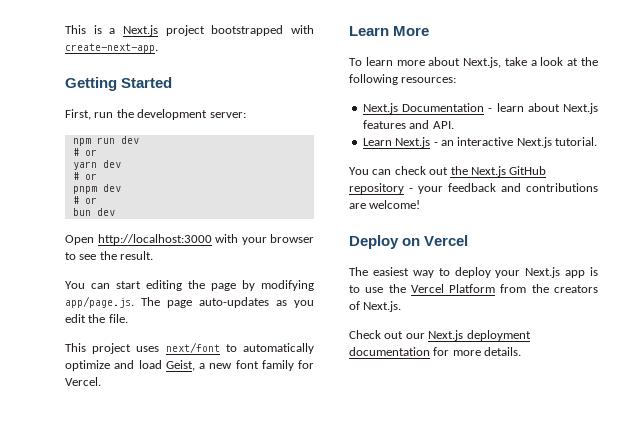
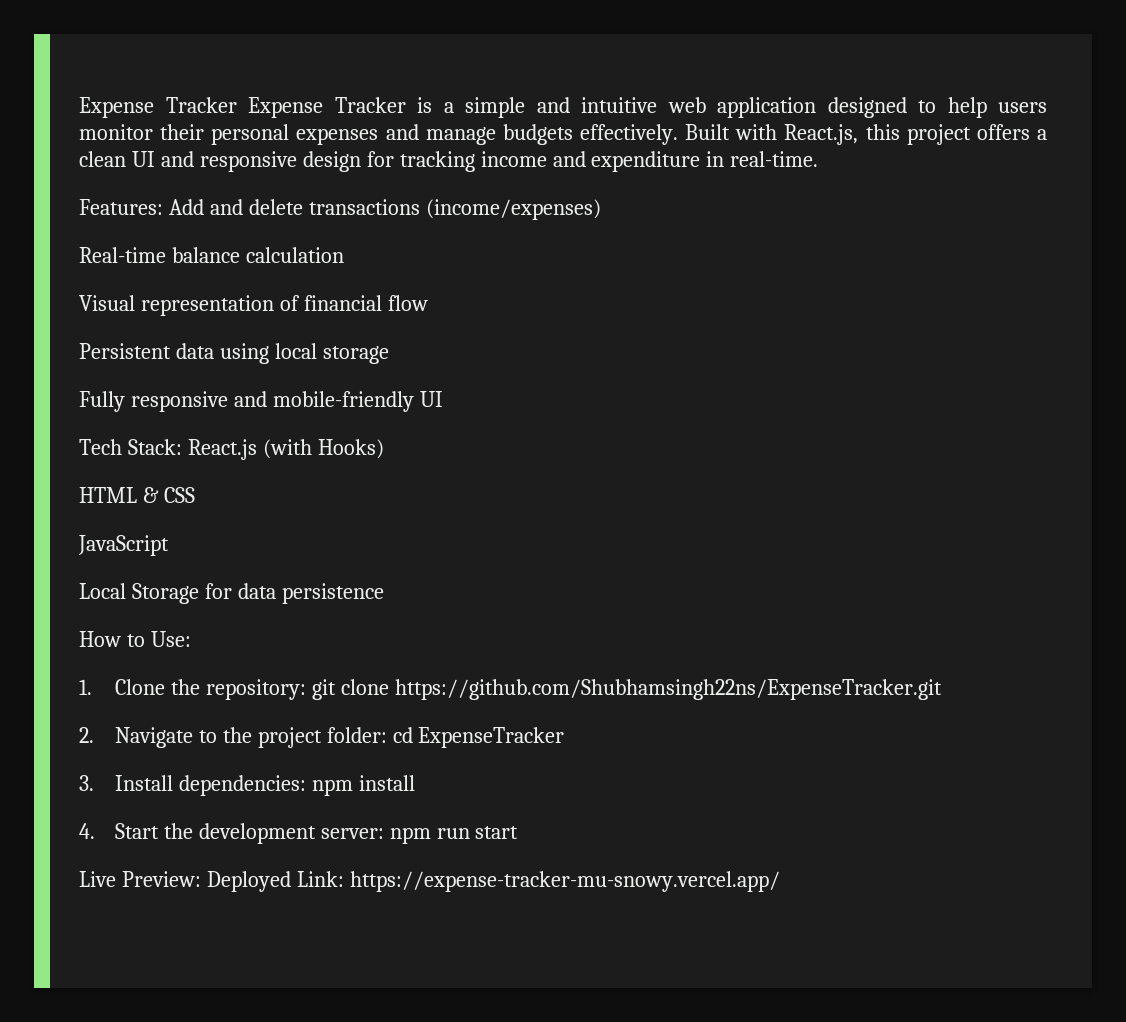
[65,25,314,36] [65,43,158,53] [65,77,173,91] [65,109,114,120] This is a Next.js project bootstrapped with create-next-app. // Getting Started // First, run -> [79,97,1047,118] [79,124,1047,145] [79,151,819,172] [79,199,601,220] [79,247,344,263] [79,295,428,316] [79,343,389,364] [79,391,443,412] [79,439,384,460] [79,487,195,503] [78,535,169,556] [79,583,384,604] [79,631,191,647] [79,679,942,700] [79,727,565,748] [79,775,415,796] [79,823,159,839] Expense Tracker Expense Tracker is a simple and intuitive web application designed to help users monitor their personal expenses and manage budgets effectively. Built with React.js, this project offers a clean UI and responsive design for tracking income and expenditure in real-time. // Features: Add and delete transactions (income/expenses) // Real-time balance calculation // Visual representation of financial flow // Persistent data using local storage // Fully responsive and mobile-friendly UI // Tech Stack: React.js (with Hooks) // HTML & CSS // JavaScript // Local Storage for data persistence // How to Use: // 1. Clone the repository: git clone https://github.com/Shubhamsingh22ns/ExpenseTracker.git // 2. Navigate to the project folder: cd ExpenseTracker // 3. Install dependencies: npm install // 4. Start
(246, 115) // -> (384, 833) none
[120,136,139,144] [72,148,97,156] [72,160,121,170] [72,172,97,180] [72,184,121,194] [72,196,97,204] [72,208,115,216] [65,234,314,245] [65,251,154,260] [65,280,314,291] [65,296,314,308] [65,314,128,323] [65,342,314,354] [65,360,314,371] [65,377,101,386] [349,26,430,36] [349,57,598,68] [349,74,457,85] [362,103,598,114] [362,120,454,129] [362,137,597,148] [349,166,547,177] [349,183,598,194] [349,200,421,209] [349,235,469,249] [349,267,598,278] [349,284,598,293] [349,301,402,312] [349,330,531,341] [349,347,522,356] dev // # or // yarn dev // # or // pnpm dev // # or // bun dev // Open http://localhost:3000 with your browser to see the result. // You can start editing the page by modifying app/page.js. The page auto-updates as you edit the file. // This project uses next/font to automatically optimize and load Geist, a new font family for Vercel. // Learn More // To learn more about Next.js, take a look at the following resources: // Next.js Documentation - learn about Next.js features and API. // Learn Next.js - an interactive Next.js tutorial. // You can check out the Next.js GitHub repository - your feedback and contributions are welcome! // Deploy on Vercel // The easiest way to deploy your Next.js app is to use the Vercel Platform from the creators of Next.js. // Check out our Next.js deployment documentation for more details. -> [475,826,519,839] [79,871,780,892] start // Live Preview: Deployed Link: https://expense-tracker-mu-snowy.vercel.app/

